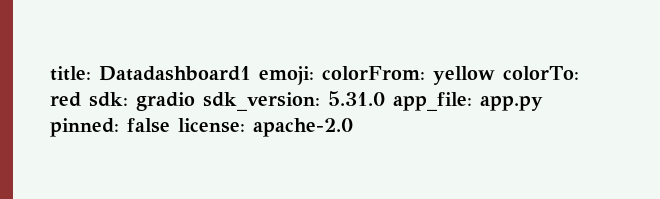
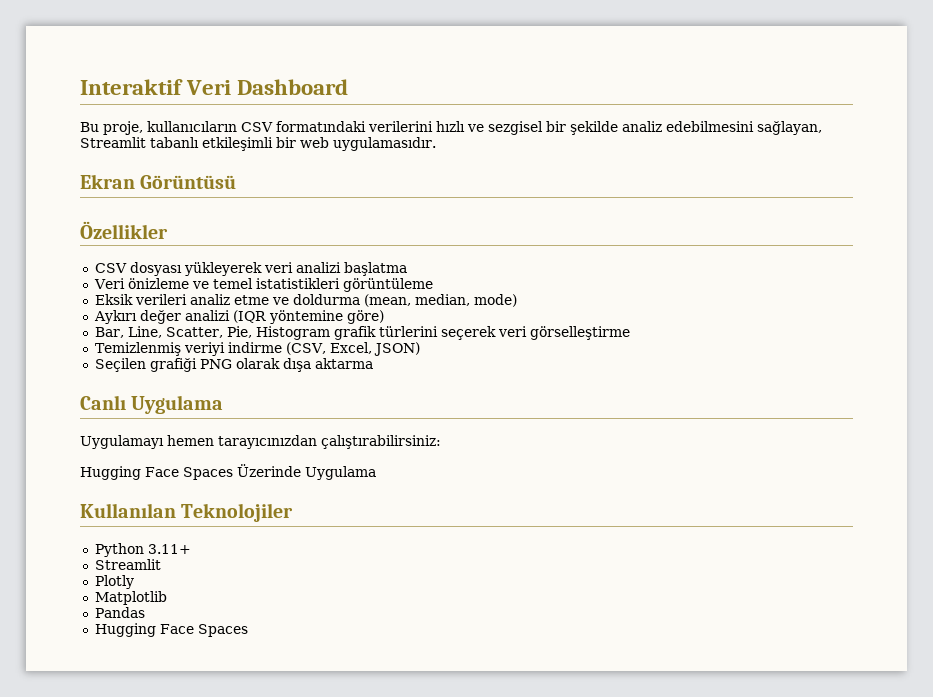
[50,66,579,85] [50,91,543,111] [50,118,353,137] title: Datadashboard1 emoji: colorFrom: yellow colorTo: red sdk: gradio sdk_version: 5.31.0 app_file: app.py pinned: false license: apache-2.0 -> [80,79,349,95] [80,121,822,135] [80,137,436,151] [80,174,237,189] [80,221,168,239] [94,262,407,276] [93,278,433,292] [94,294,517,307] [93,310,384,324] [94,326,630,340] [94,342,420,356] [94,358,373,372] [80,395,224,414] [80,435,441,449] [80,464,376,480] [80,503,294,522] [94,543,191,557] [94,559,161,570] [94,575,134,589] [94,591,167,605] [94,607,145,618] [94,623,248,637] Interaktif Veri Dashboard // Bu proje, kullanıcıların CSV formatındaki verilerini hızlı ve sezgisel bir şekilde analiz edebilmesini sağlayan, Streamlit tabanlı etkileşimli bir web uygulamasıdır. // Ekran Görüntüsü // Özellikler // CSV dosyası yükleyerek veri analizi başlatma // Veri önizleme ve temel istatistikleri görüntüleme // Eksik verileri analiz etme ve doldurma (mean, median, mode) // Aykırı değer analizi (IQR yöntemine göre) // Bar, Line, Scatter, Pie, Histogram grafik türlerini seçerek veri görselleştirme // Temizlenmiş veriyi indirme (CSV, Excel, JSON) // Seçilen grafiği PNG olarak dışa aktarma // Canlı Uygulama // Uygulamayı hemen tarayıcınızdan çalıştırabilirsiniz: // Hugging Face Spaces Üzerinde Uygulama // Kullanılan Teknolojiler // Python 3.11+ // Streamlit // Plotly // Matplotlib // Pandas // Hugging Face Spaces

